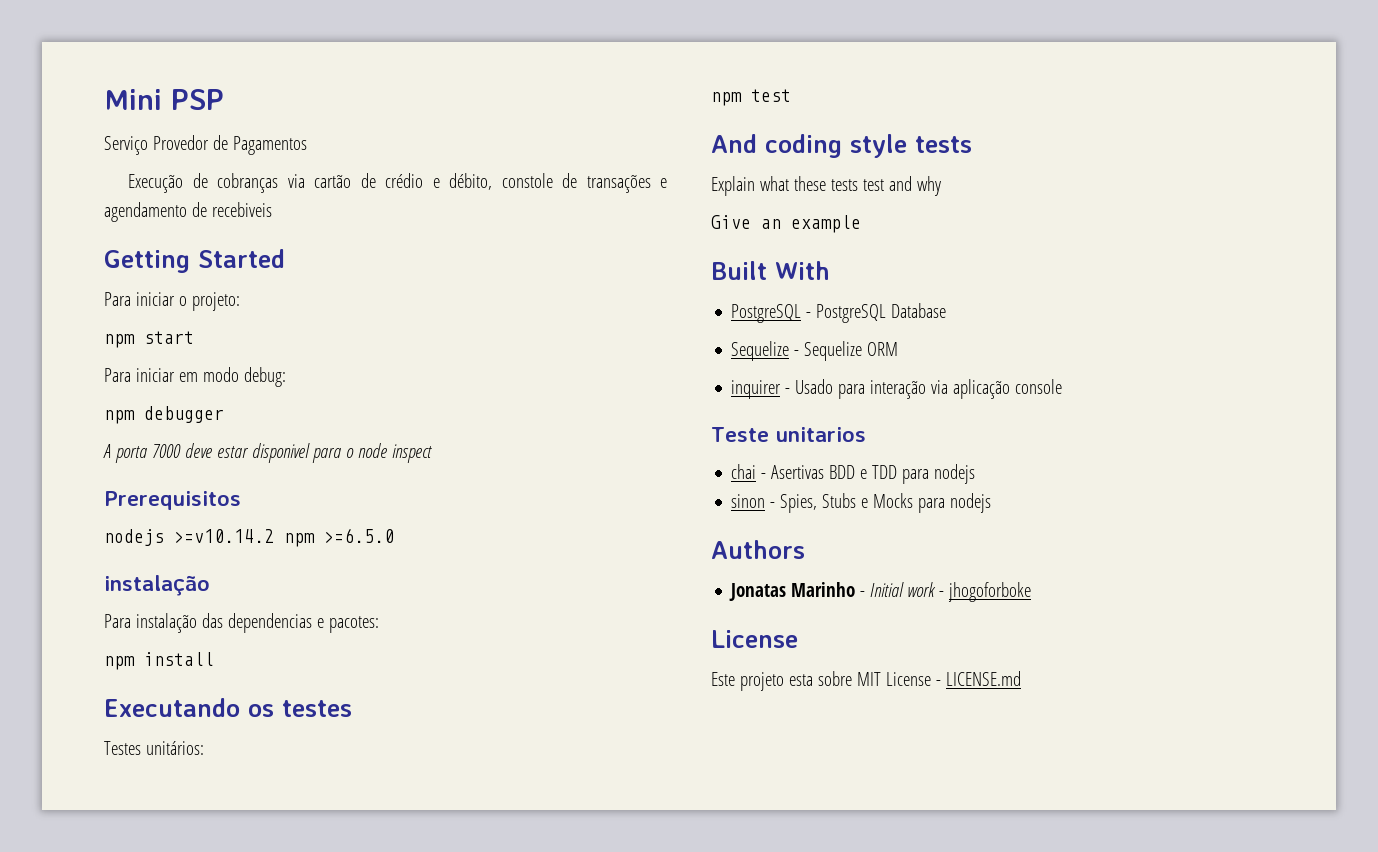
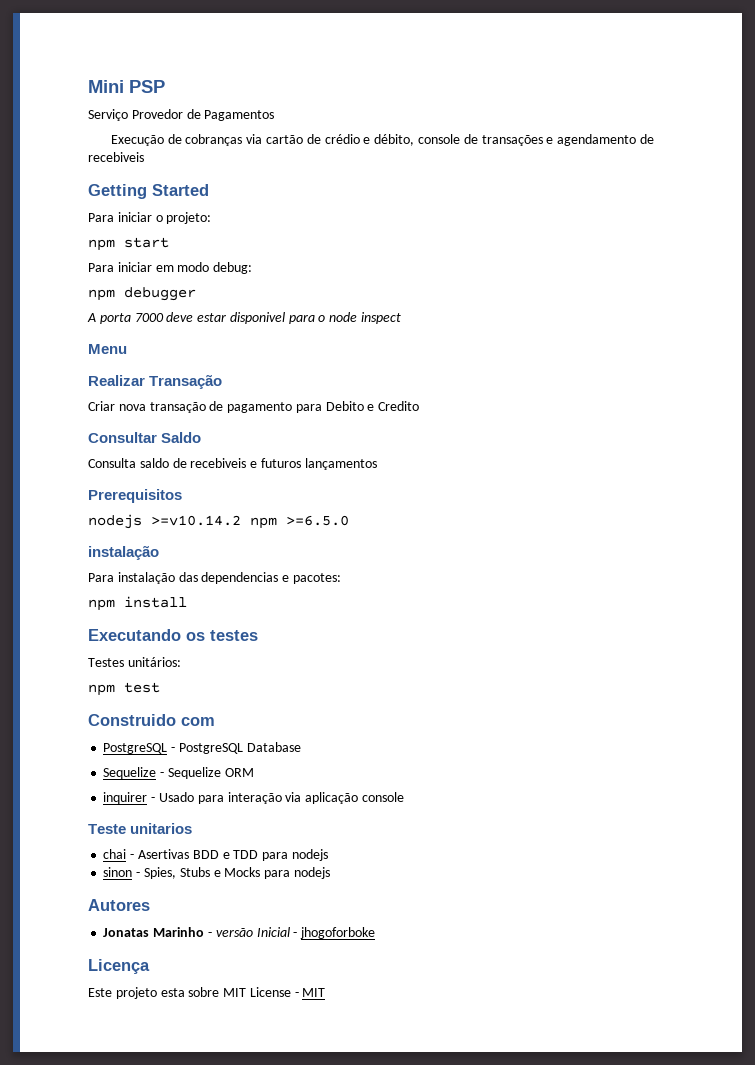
[501,173,553,188] constole -> [417,134,460,144] console
(432, 453) none -> [88,344,127,354] [88,374,223,389] [88,401,420,413] [88,432,202,443] [88,458,377,470] // Menu // Realizar Transação // Criar nova transação de pagamento para Debito e Credito // Consultar Saldo // Consulta saldo de recebiveis e futuros lançamentos
[711,134,972,158] [711,176,941,196] [711,215,861,233] [711,261,830,280] And coding style tests // Explain what these tests test and why // Give an example // Built With -> [88,714,215,726] Construido com
[711,540,805,559] Authors -> [88,899,150,911] Autores
[870,582,937,597] Initial work -> [215,927,290,937] versão Inicial
[711,630,798,648] License -> [88,959,150,974] Licença
[945,671,1021,686] LICENSE.md -> [302,988,326,997] MIT

